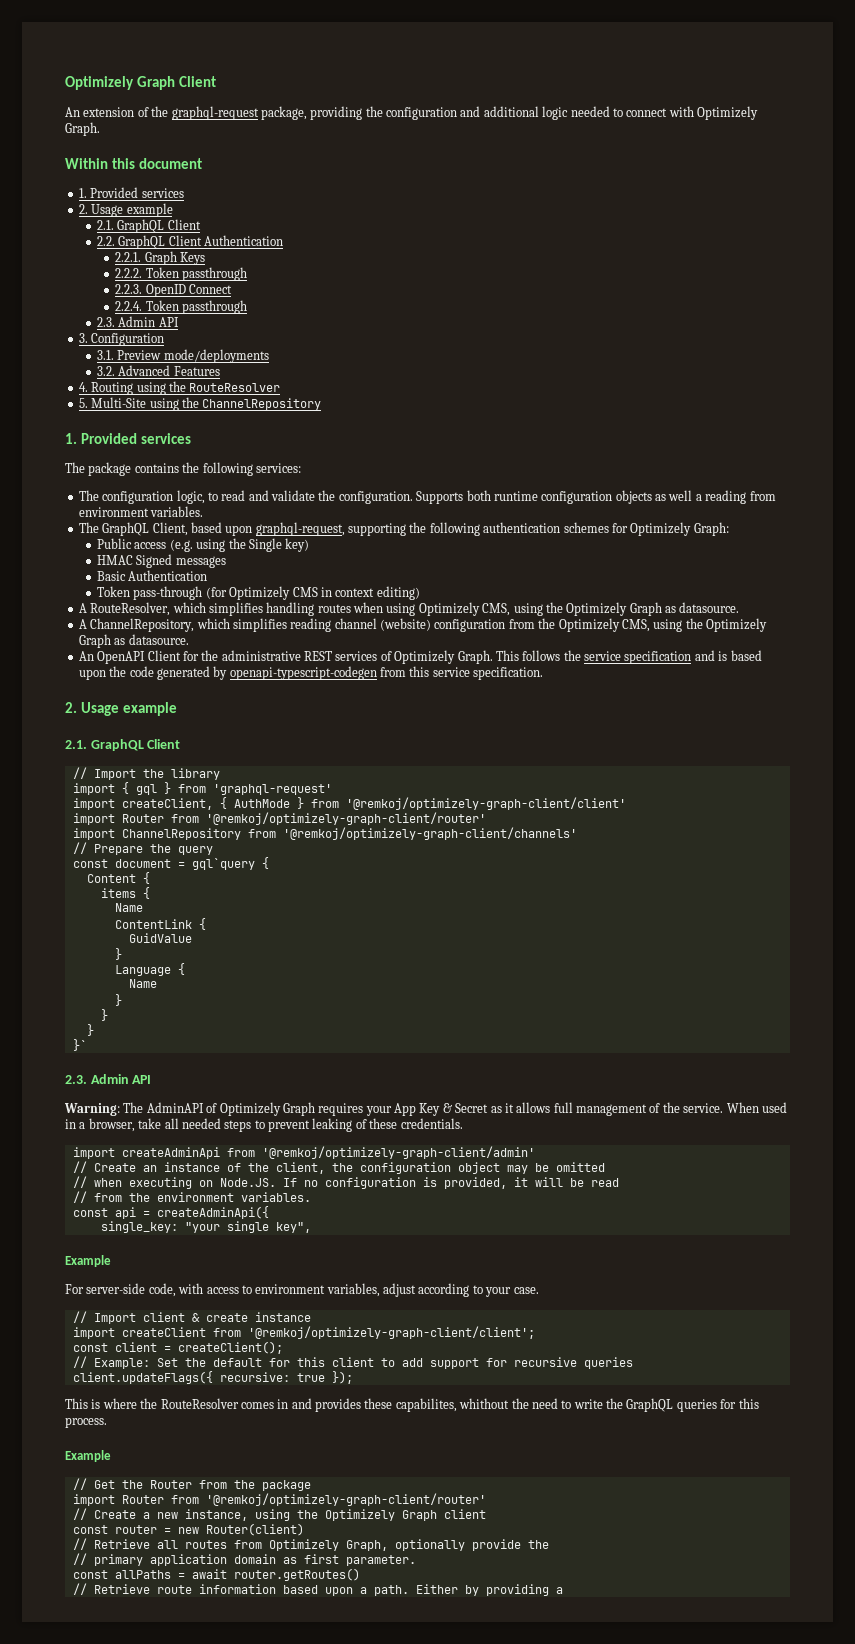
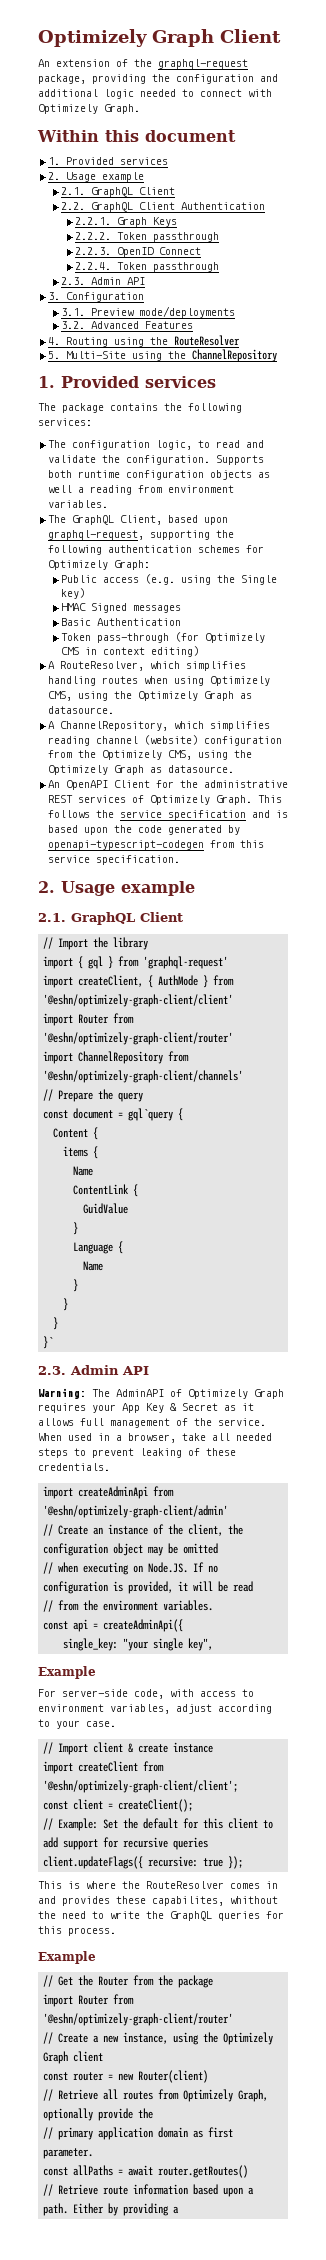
[345,797,626,810] [72,812,486,825] '@remkoj/optimizely-graph-client/client' // import Router from '@remkoj/optimizely-graph-client/router' -> [43,994,234,1007] [43,1013,135,1026] [43,1032,234,1045] '@eshn/optimizely-graph-client/client' // import Router from '@eshn/optimizely-graph-client/router'
[282,827,577,840] '@remkoj/optimizely-graph-client/channels' -> [43,1070,244,1083] '@eshn/optimizely-graph-client/channels'
[261,1146,535,1159] '@remkoj/optimizely-graph-client/admin' -> [43,1505,229,1518] '@eshn/optimizely-graph-client/admin'
[247,1326,535,1339] '@remkoj/optimizely-graph-client/client'; -> [43,1780,239,1793] '@eshn/optimizely-graph-client/client';
[205,1493,486,1506] '@remkoj/optimizely-graph-client/router' -> [43,2013,234,2026] '@eshn/optimizely-graph-client/router'

